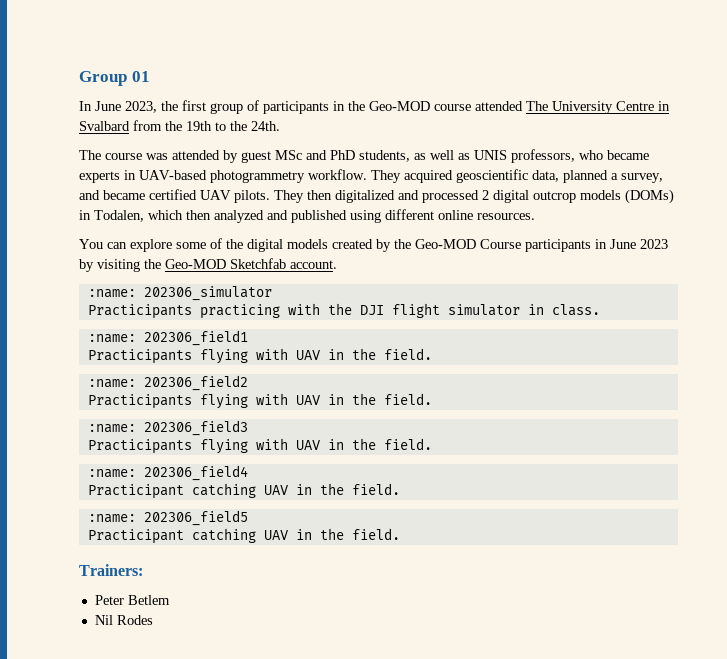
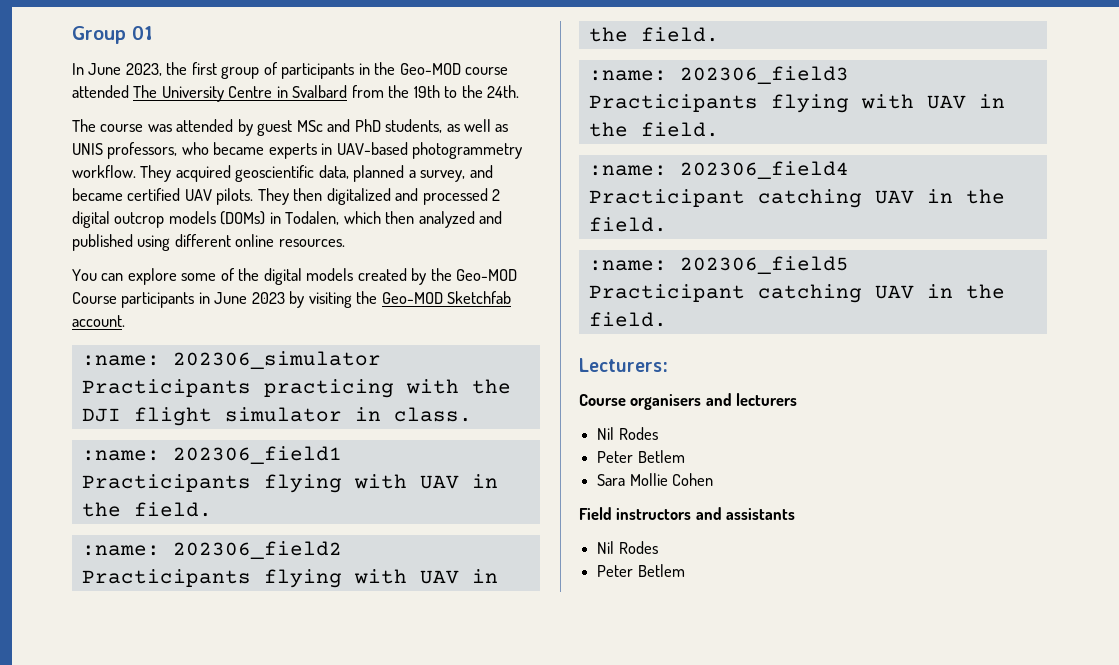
[79,564,143,576] [94,595,170,605] [94,615,153,625] Trainers: // Peter Betlem // Nil Rodes -> [579,358,668,372] [579,393,798,410] [597,427,658,440] [597,450,685,463] [597,473,714,486] [579,507,796,520] [597,541,658,554] [597,564,685,577] Lecturers: // Course organisers and lecturers // Nil Rodes // Peter Betlem // Sara Mollie Cohen // Field instructors and assistants // Nil Rodes // Peter Betlem

